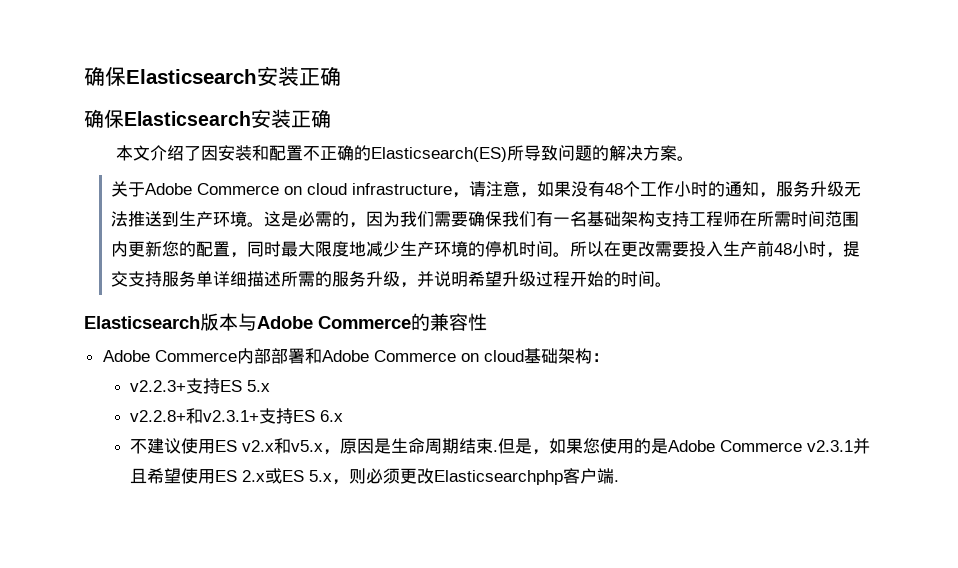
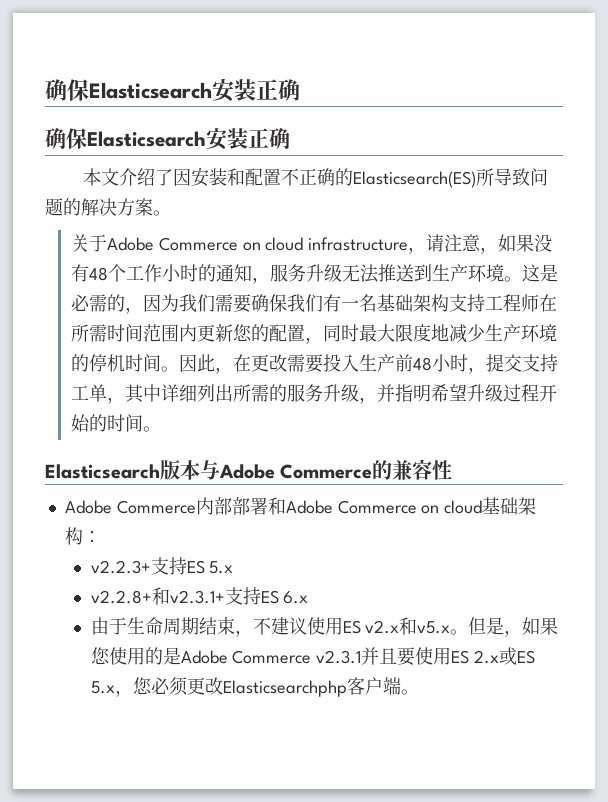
[570,241,605,257] 所以 -> [178,354,233,374] 因此，
[162,271,282,287] 服务单详细描述 -> [70,384,233,404] 工单，其中详细列出
[434,271,452,287] 说 -> [394,384,413,402] 指
(343, 416) none -> [90,617,253,637] 由于生命周期结束，
[322,438,498,455] ，原因是生命周期结束. -> [450,629,469,635] 。
[146,468,181,484] 希望 -> [397,647,416,666] 要
[348,468,366,484] 则 -> [132,677,152,695] 您
[613,480,619,482] . -> [400,689,419,695] 。

